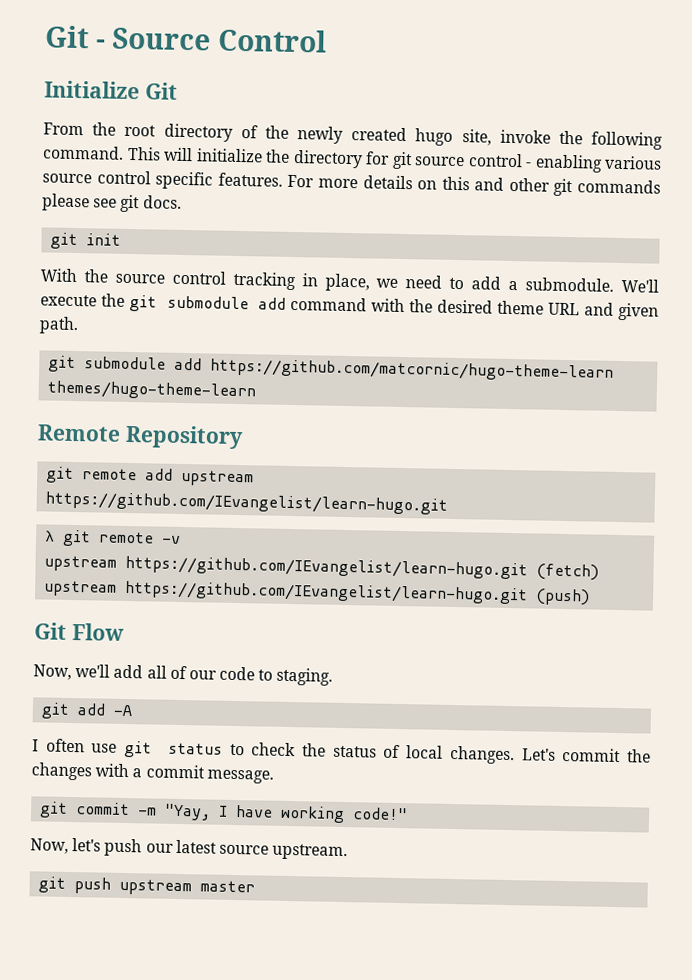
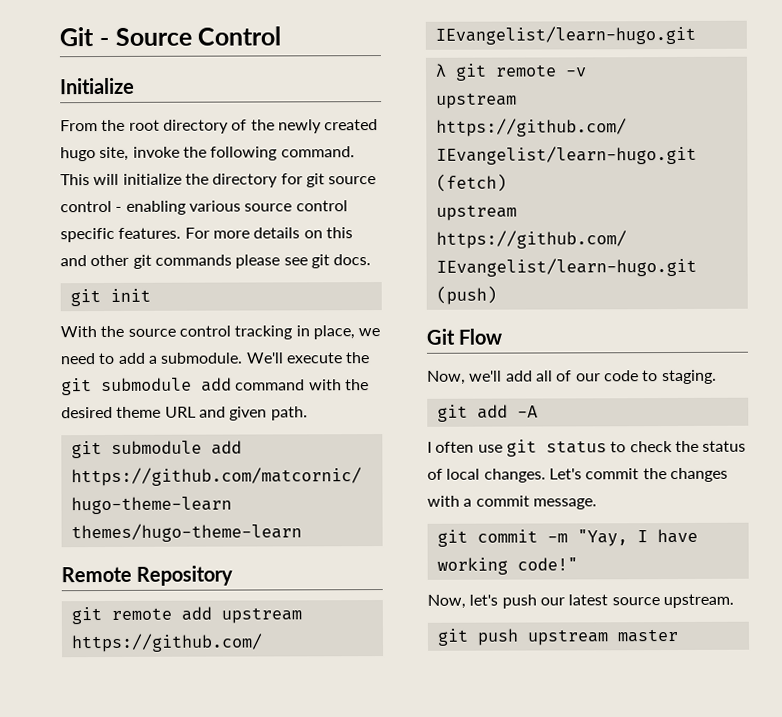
[144,82,178,100] Git -> (135, 86) none

